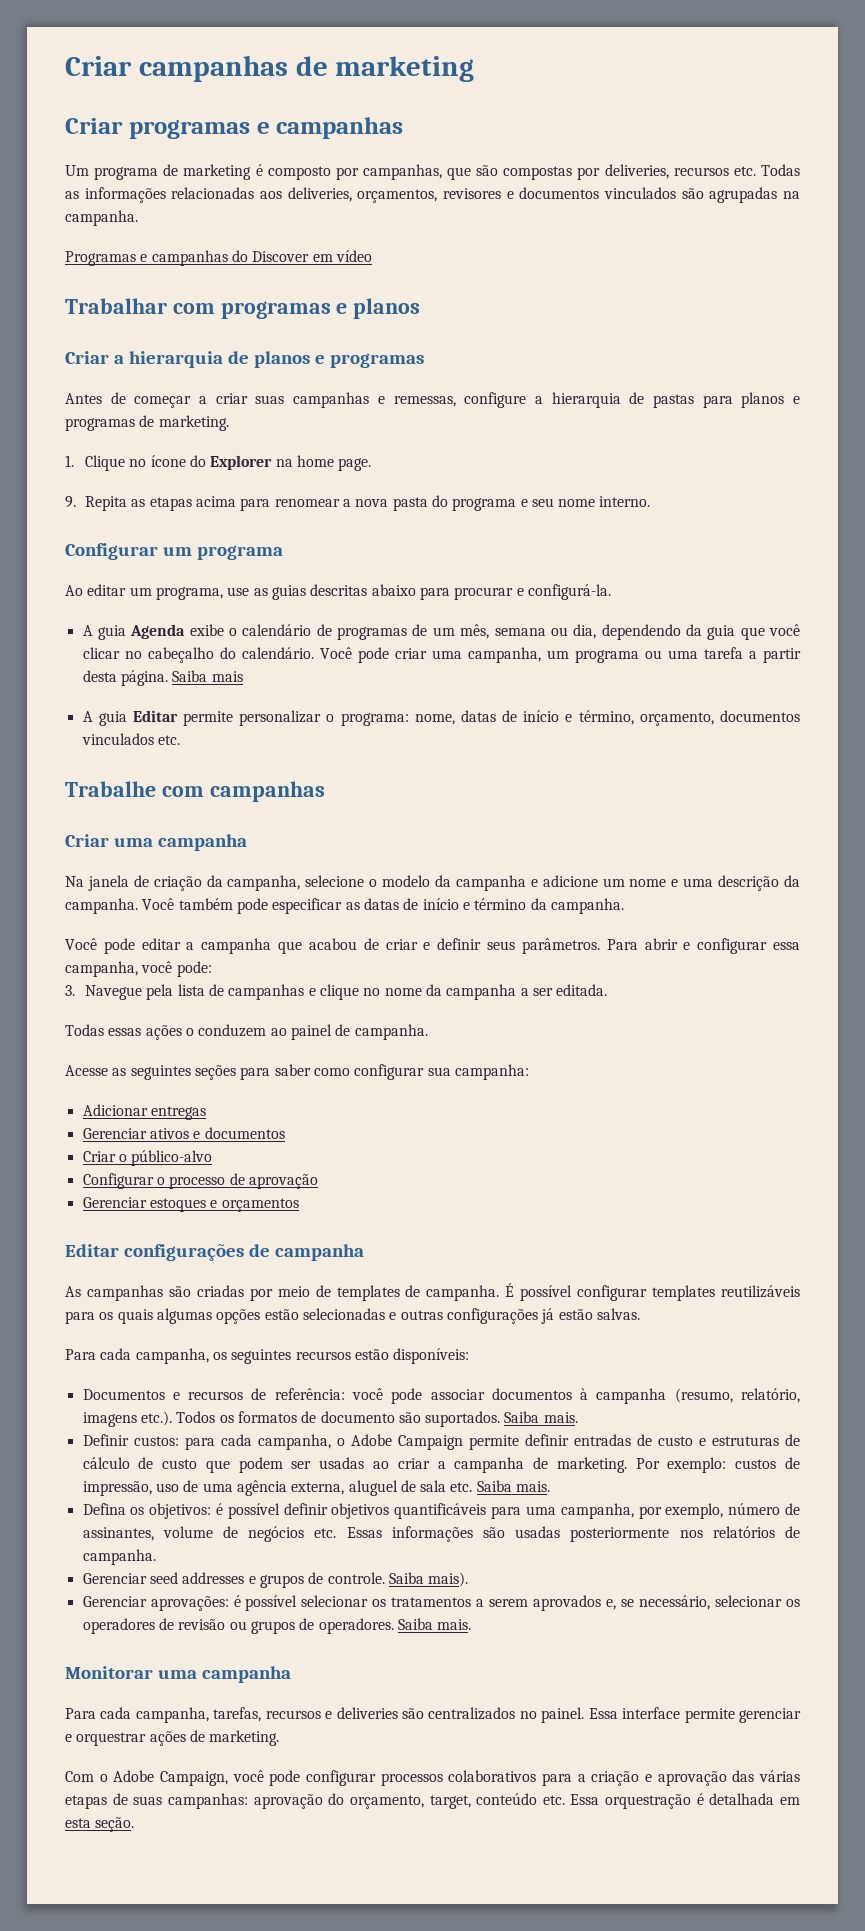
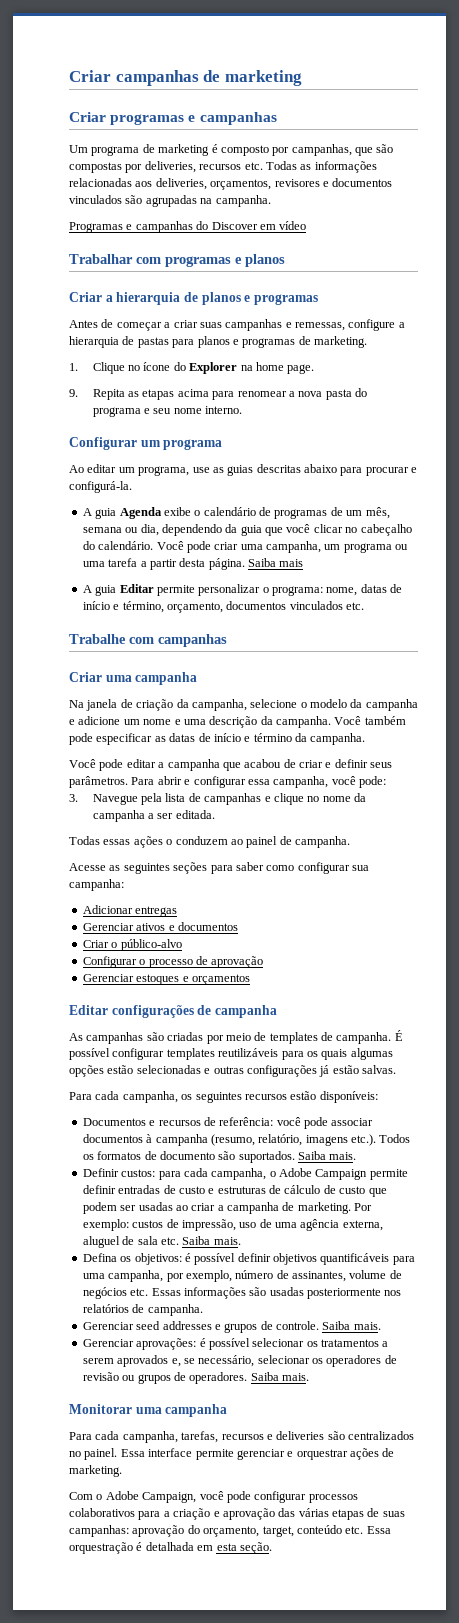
[428,1572,469,1587] mais). -> [353,1322,381,1330] mais.

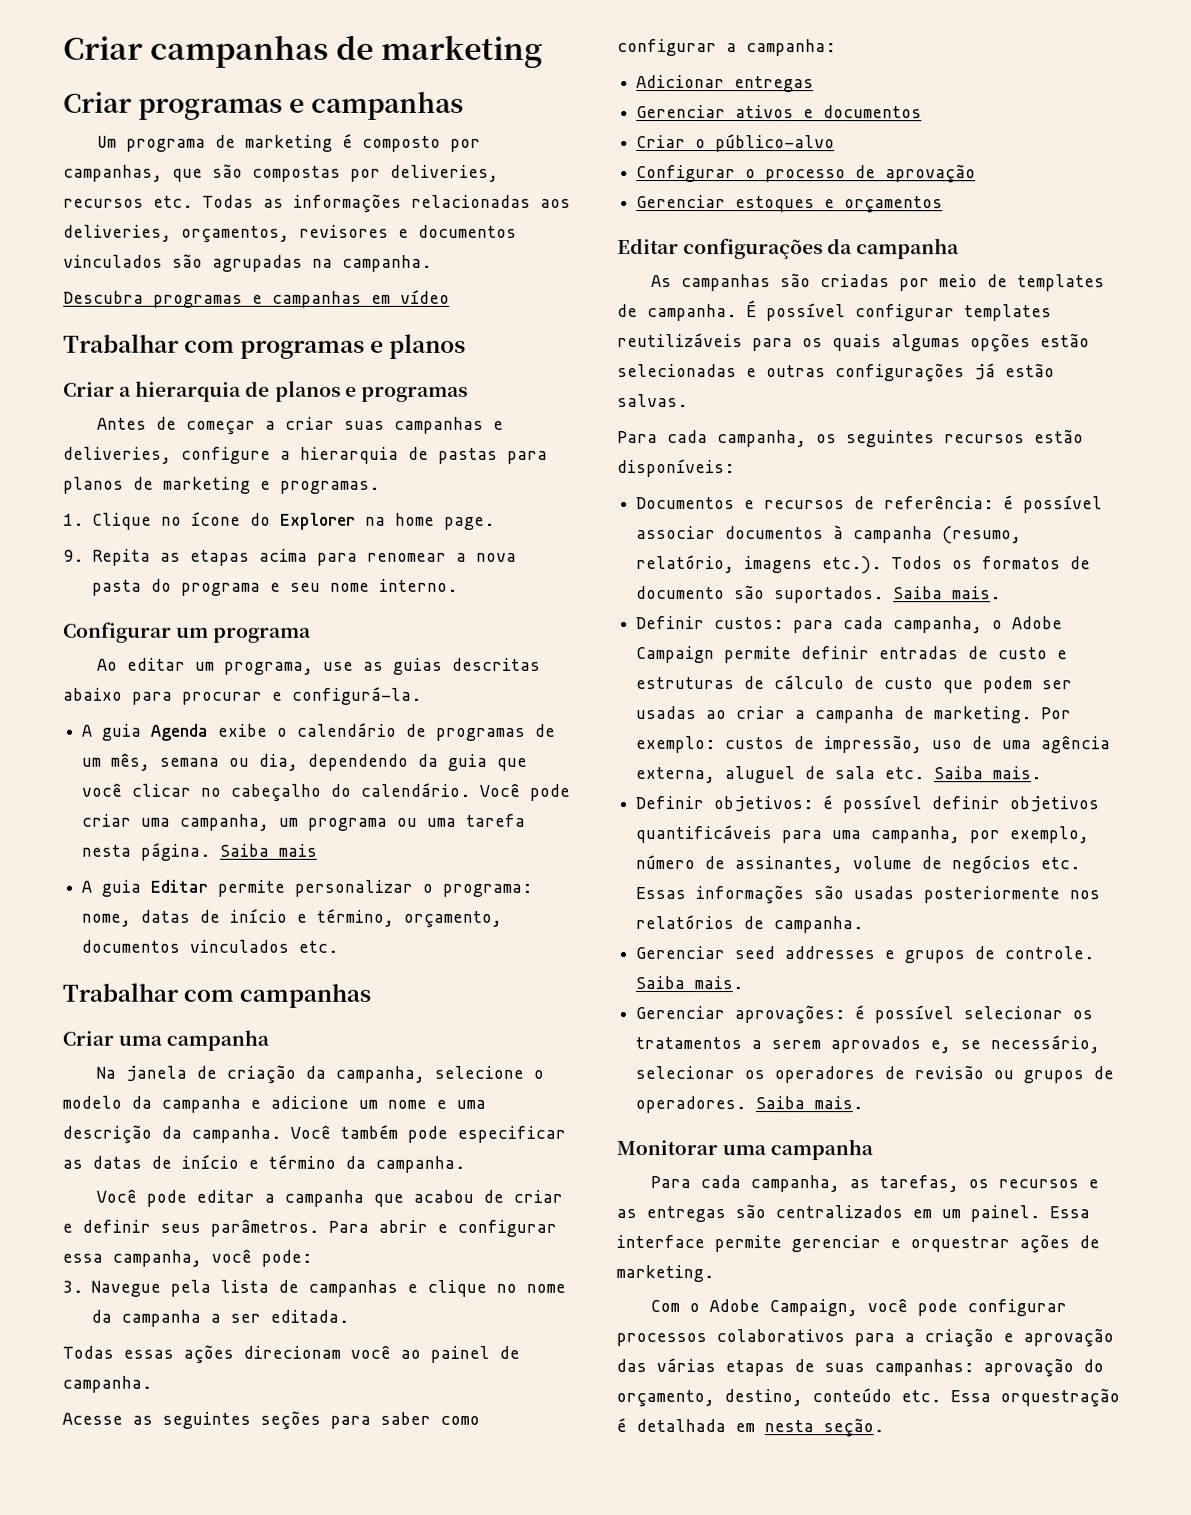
[69,221,258,233] Programas e campanhas do Discover -> [63,290,362,308] Descubra programas e campanhas
[295,322,345,331] remessas, -> [63,446,172,464] deliveries,
[232,336,367,348] e programas de marketing. -> [133,476,380,494] de marketing e programas.
[140,558,206,570] a partir desta -> [81,844,132,857] nesta
[69,634,126,644] Trabalhe -> [62,982,179,1002] Trabalhar
[166,836,228,845] o conduzem -> [243,1344,391,1359] direcionam você
[352,865,369,871] sua -> [726,43,737,53] a
[197,1005,212,1015] de -> [827,238,854,255] da
[276,1117,328,1129] você pode -> [1003,495,1104,514] é possível
[82,1253,132,1262] Defina os -> [635,796,705,810] Definir
[181,1431,414,1443] [69,1451,81,1457] tarefas, recursos e deliveries são centralizados no -> [849,1175,1100,1193] [616,1204,961,1223] as tarefas, os recursos e as entregas são centralizados em um
[262,1526,294,1537] target, -> [724,1389,803,1407] destino,
[216,1543,237,1551] esta -> [764,1420,814,1433] nesta

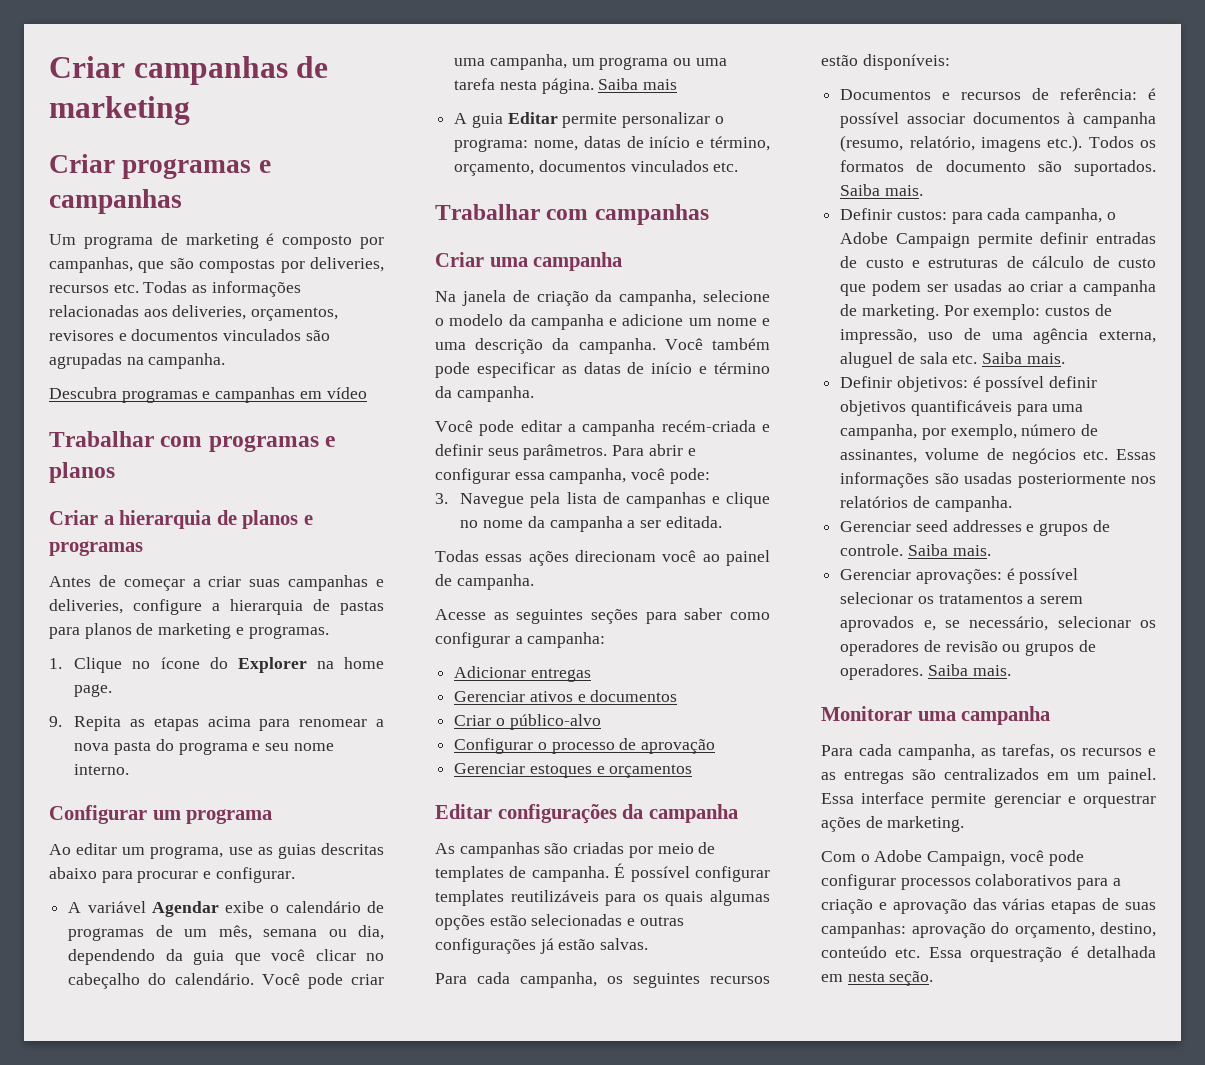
[292,686,422,705] [82,723,210,741] configurá-la. // A guia Agenda -> [215,867,295,883] [68,901,219,917] configurar. // A variável Agendar
[373,1189,564,1207] que acabou de criar -> [661,420,756,432] recém-criada

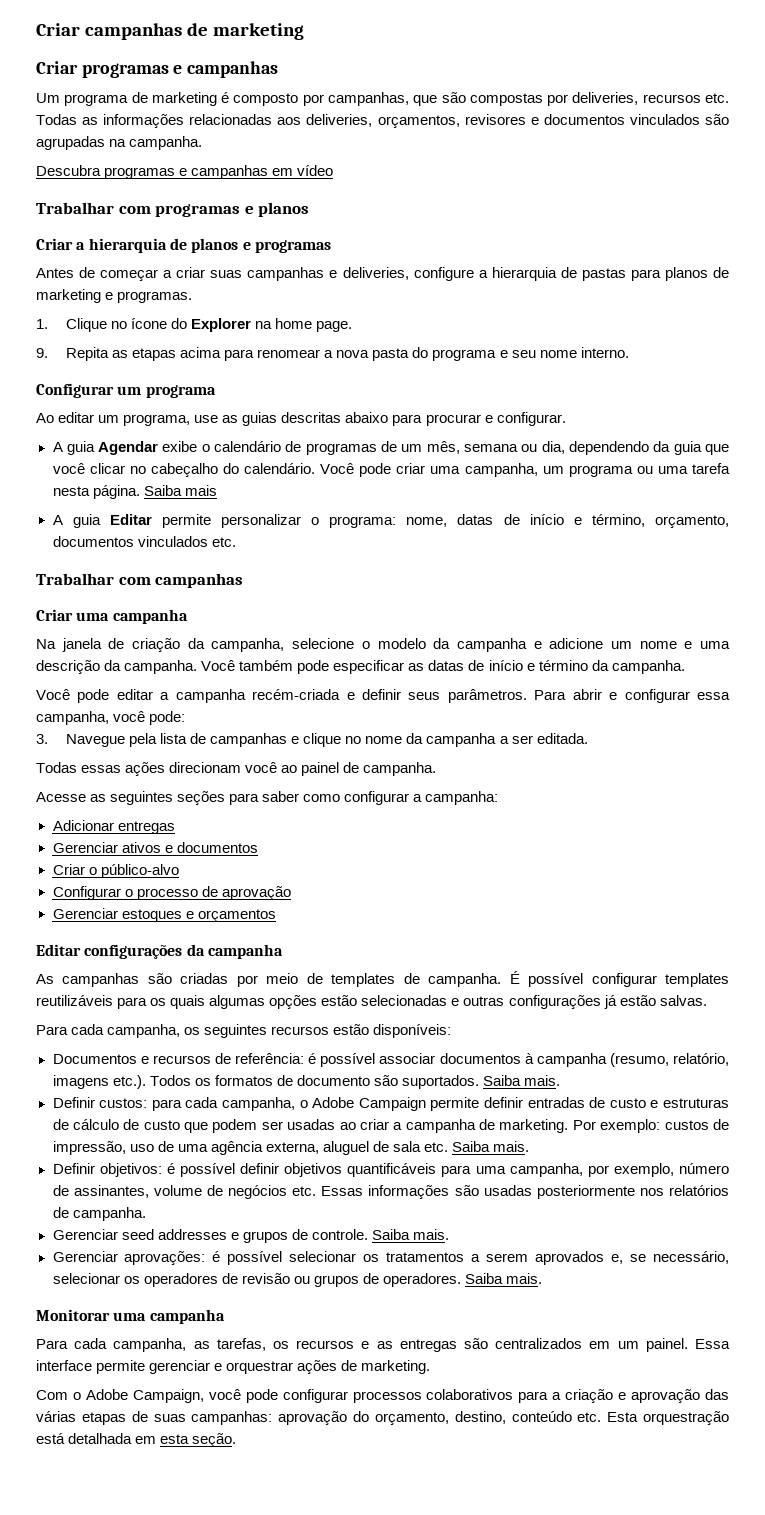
[87,901,146,913] variável -> [66,441,95,455] guia
[928,946,1079,962] Essa orquestração é -> [607,1411,730,1425] [36,1433,65,1444] Esta orquestração está
[847,972,885,982] nesta -> [160,1434,190,1444] esta

